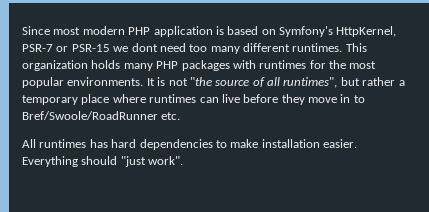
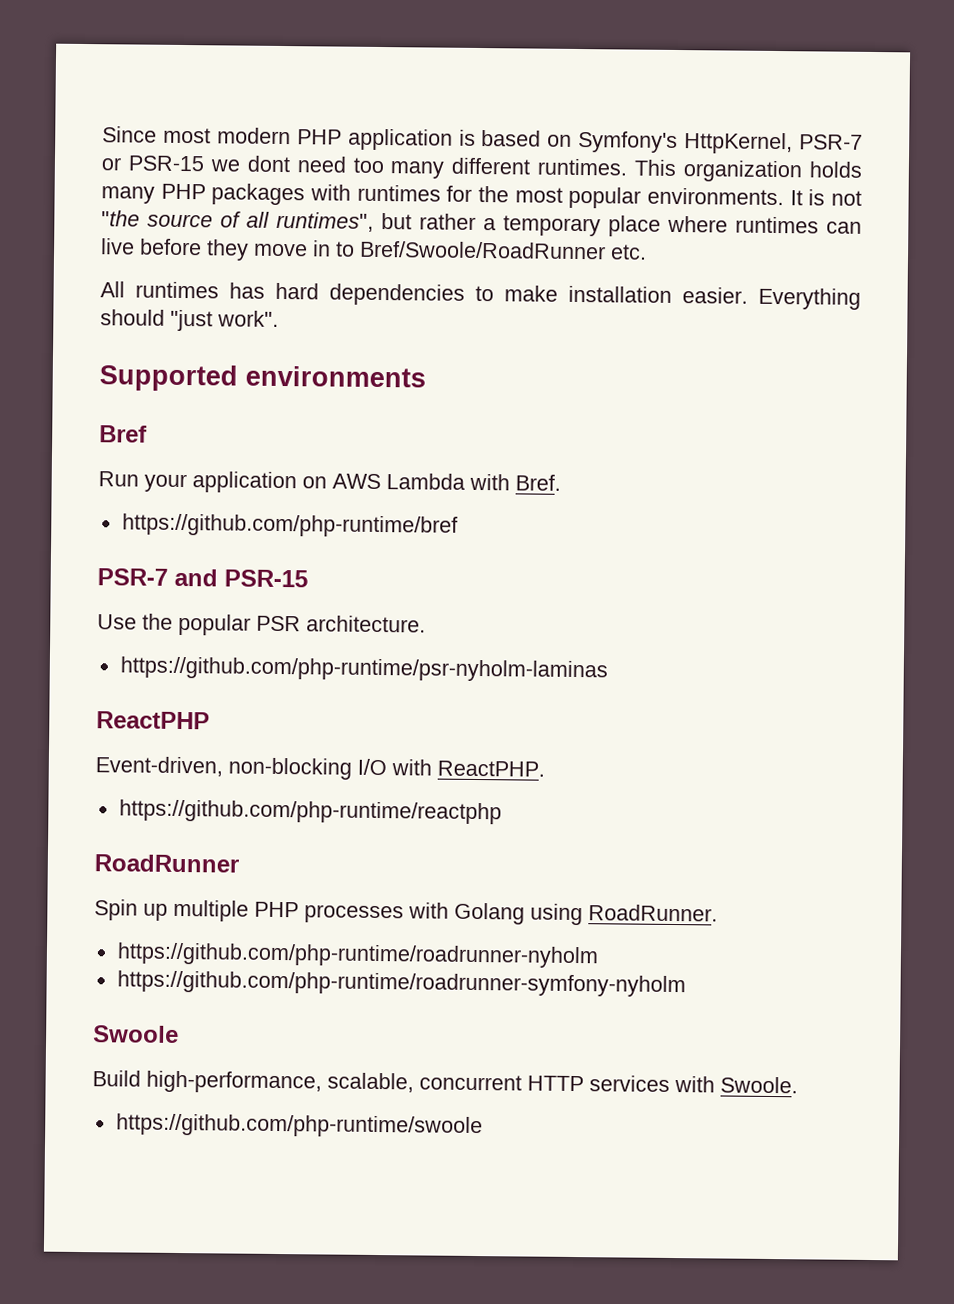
(184, 160) none -> [99,364,426,392] [99,425,148,443] [98,471,561,494] [121,513,458,538] [97,568,308,588] [97,613,426,636] [119,656,608,683] [96,711,210,730] [95,756,545,780] [118,799,502,825] [94,854,239,873] [94,899,718,926] [116,942,599,969] [116,970,686,998] [93,1025,179,1043] [92,1070,798,1094] [115,1113,483,1139] // Supported environments // Bref // Run your application on AWS Lambda with Bref. // https://github.com/php-runtime/bref // PSR-7 and PSR-15 // Use the popular PSR architecture. // https://github.com/php-runtime/psr-nyholm-laminas // ReactPHP // Event-driven, non-blocking I/O with ReactPHP. // https://github.com/php-runtime/reactphp // RoadRunner // Spin up multiple PHP processes with Golang using RoadRunner. // https://github.com/php-runtime/roadrunner-nyholm // https://github.com/php-runtime/roadrunner-symfony-nyholm // Swoole // Build high-performance, scalable, concurrent HTTP services with Swoole. // https://github.com/php-runtime/swoole

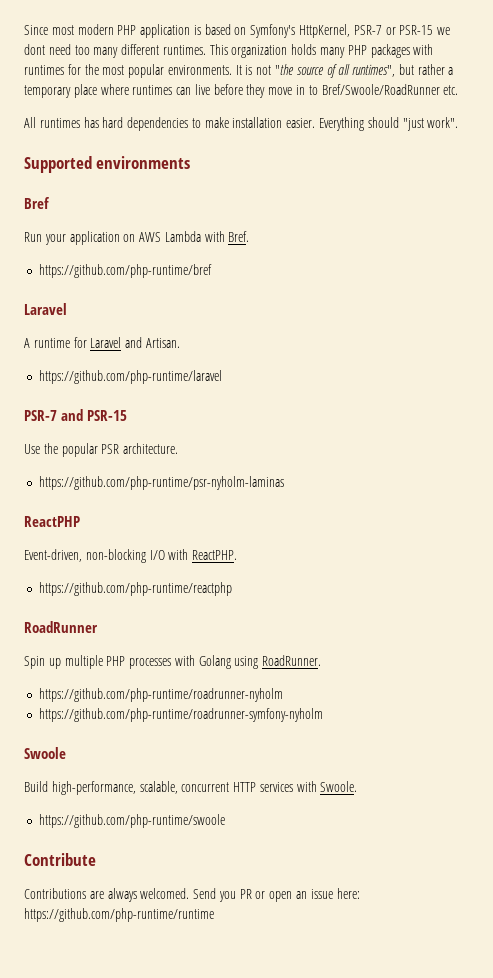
(458, 525) none -> [24,303,67,315] [24,337,180,348] [39,370,223,384] // Laravel // A runtime for Laravel and Artisan. // https://github.com/php-runtime/laravel
(483, 1126) none -> [24,853,96,866] [24,888,360,902] [24,908,214,922] // Contribute // Contributions are always welcomed. Send you PR or open an issue here: https://github.com/php-runtime/runtime

